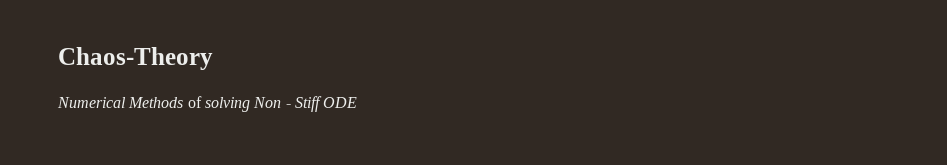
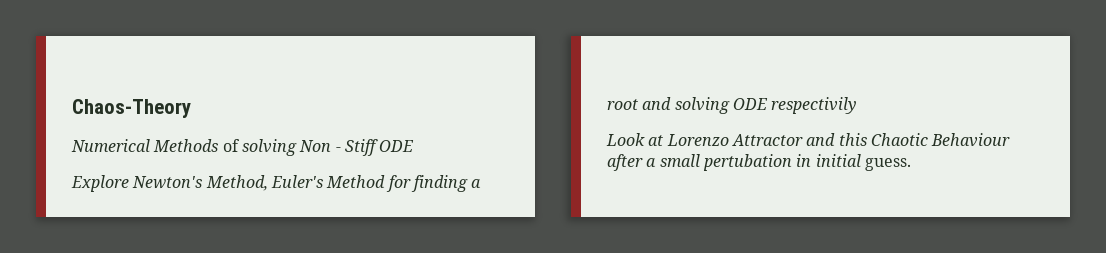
(358, 102) none -> [71,175,482,192] [607,97,857,114] [606,133,1011,147] [607,154,911,171] // Explore Newton's Method, Euler's Method for finding a root and solving ODE respectivily // Look at Lorenzo Attractor and this Chaotic Behaviour after a small pertubation in initial guess.

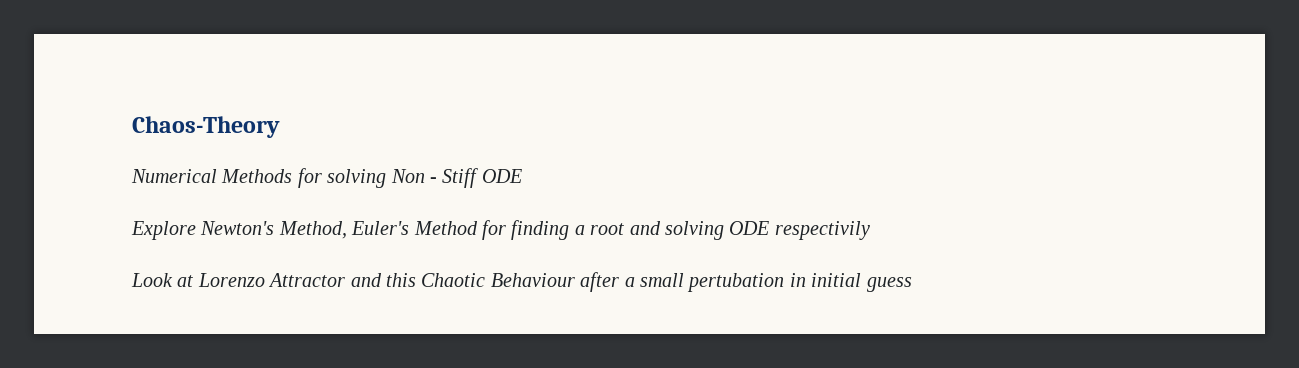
[222,139,240,152] of -> [297,168,322,188] for
[864,158,911,171] guess. -> [866,277,912,292] guess

